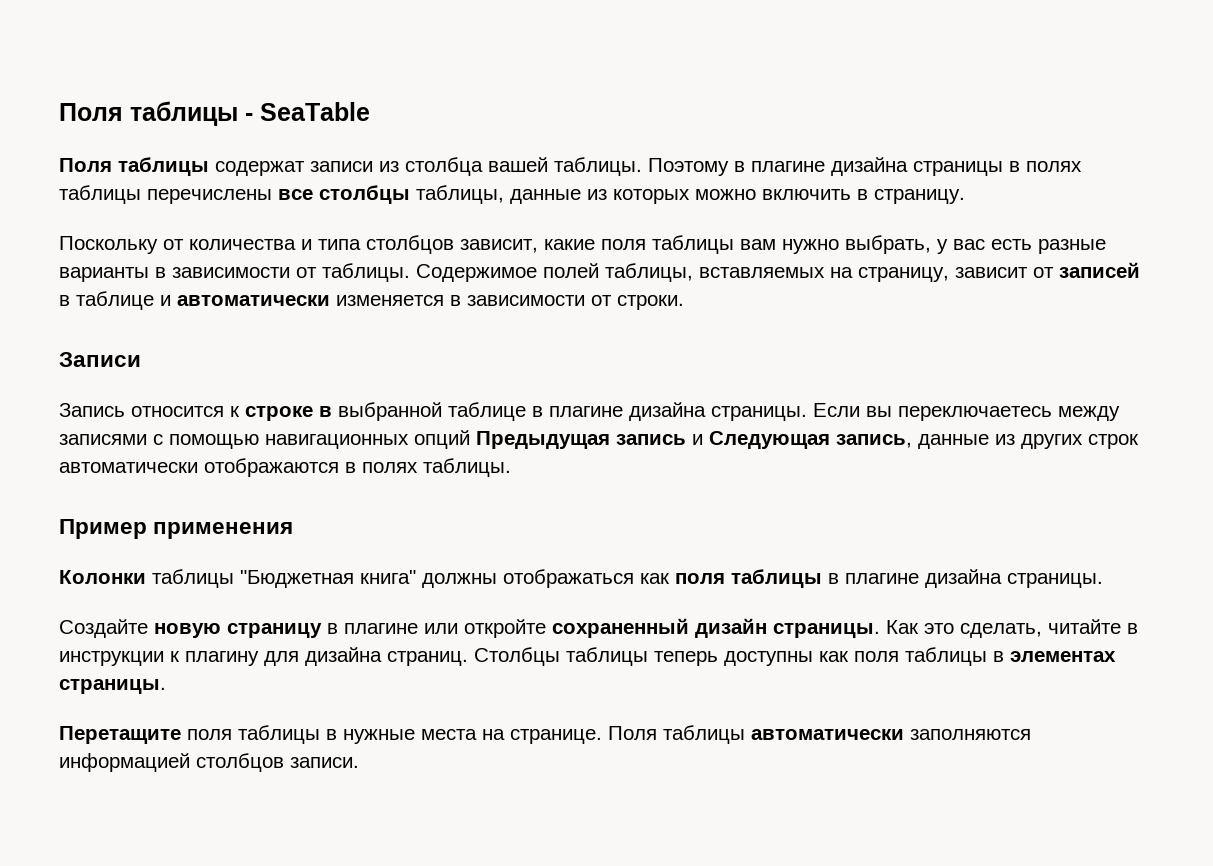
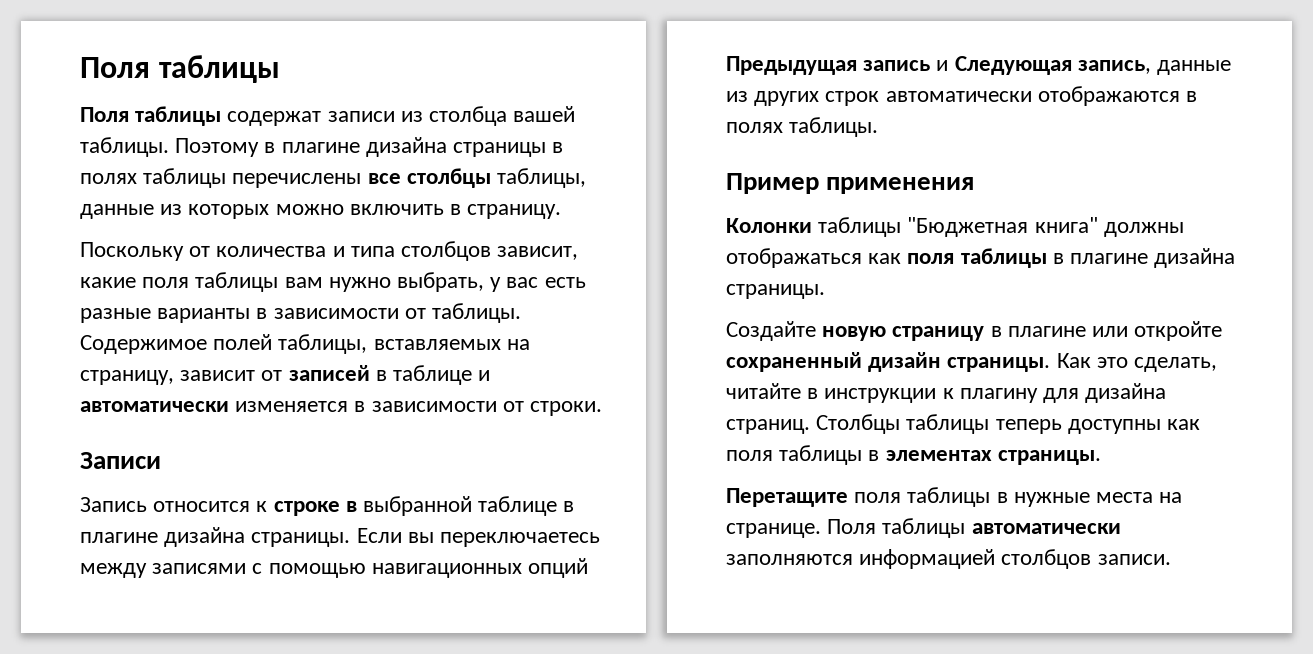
[59,101,370,126] Поля таблицы - SeaTable -> [80,55,280,83] Поля таблицы

